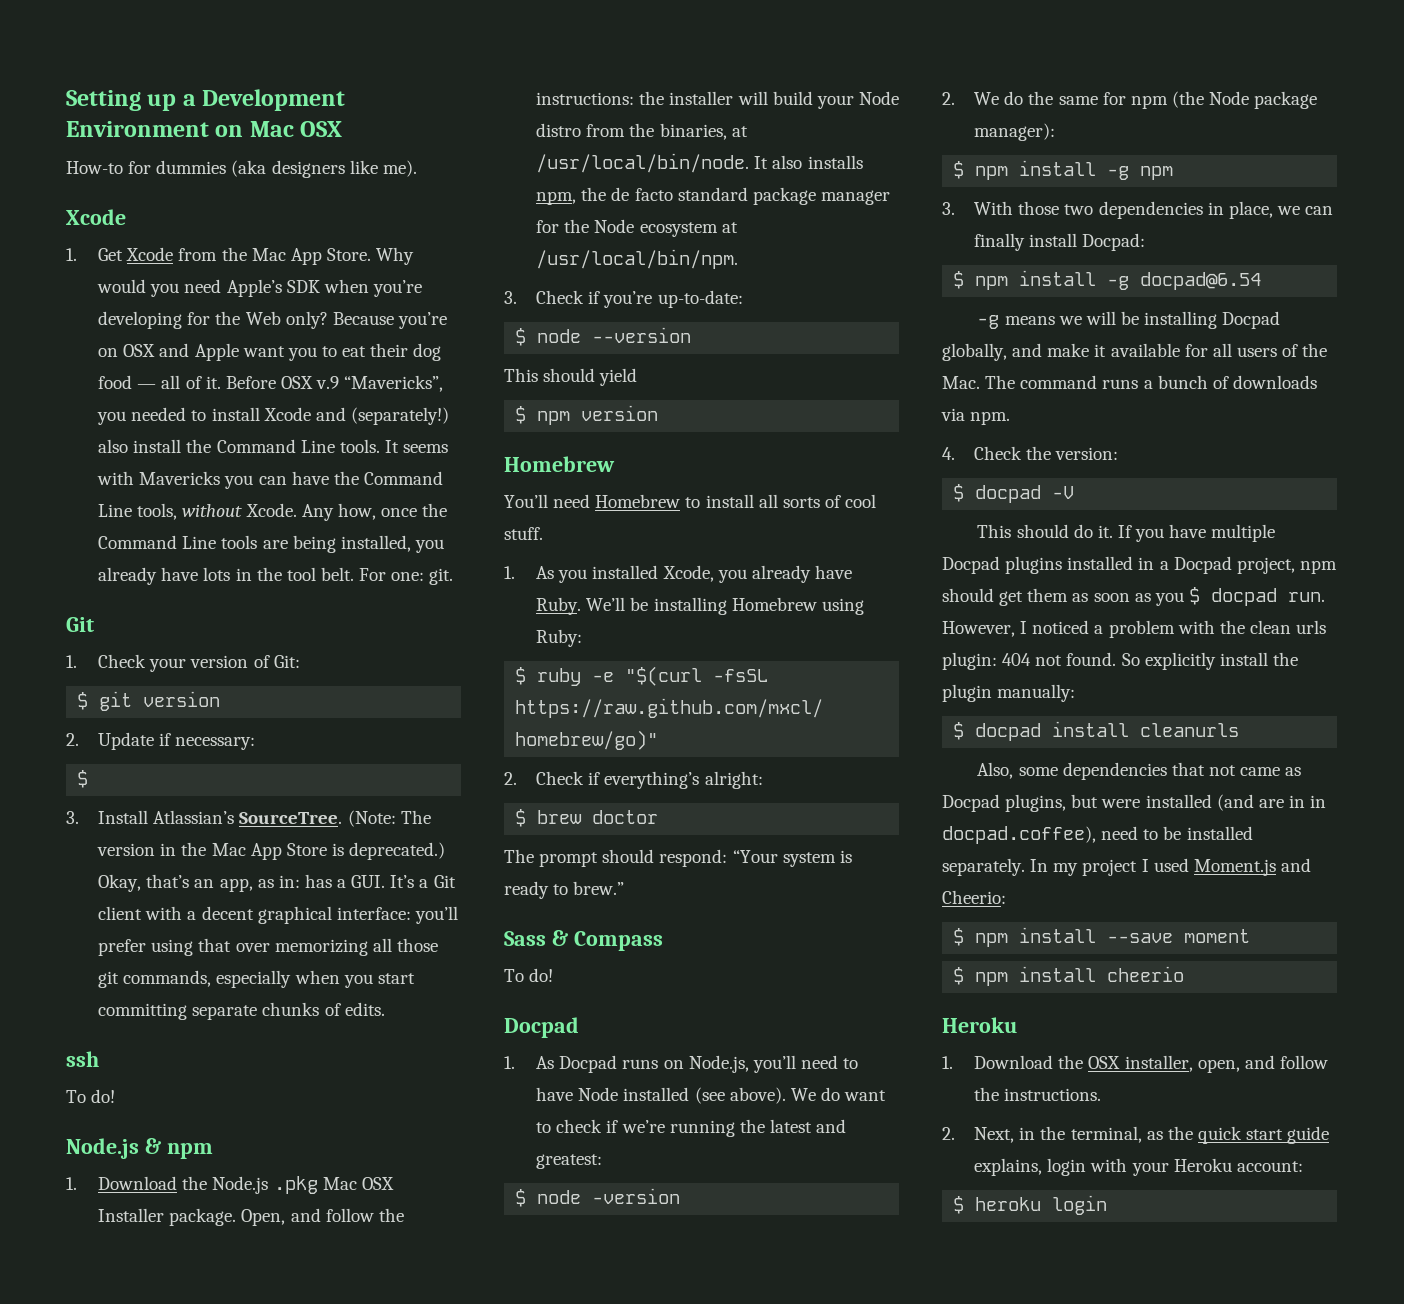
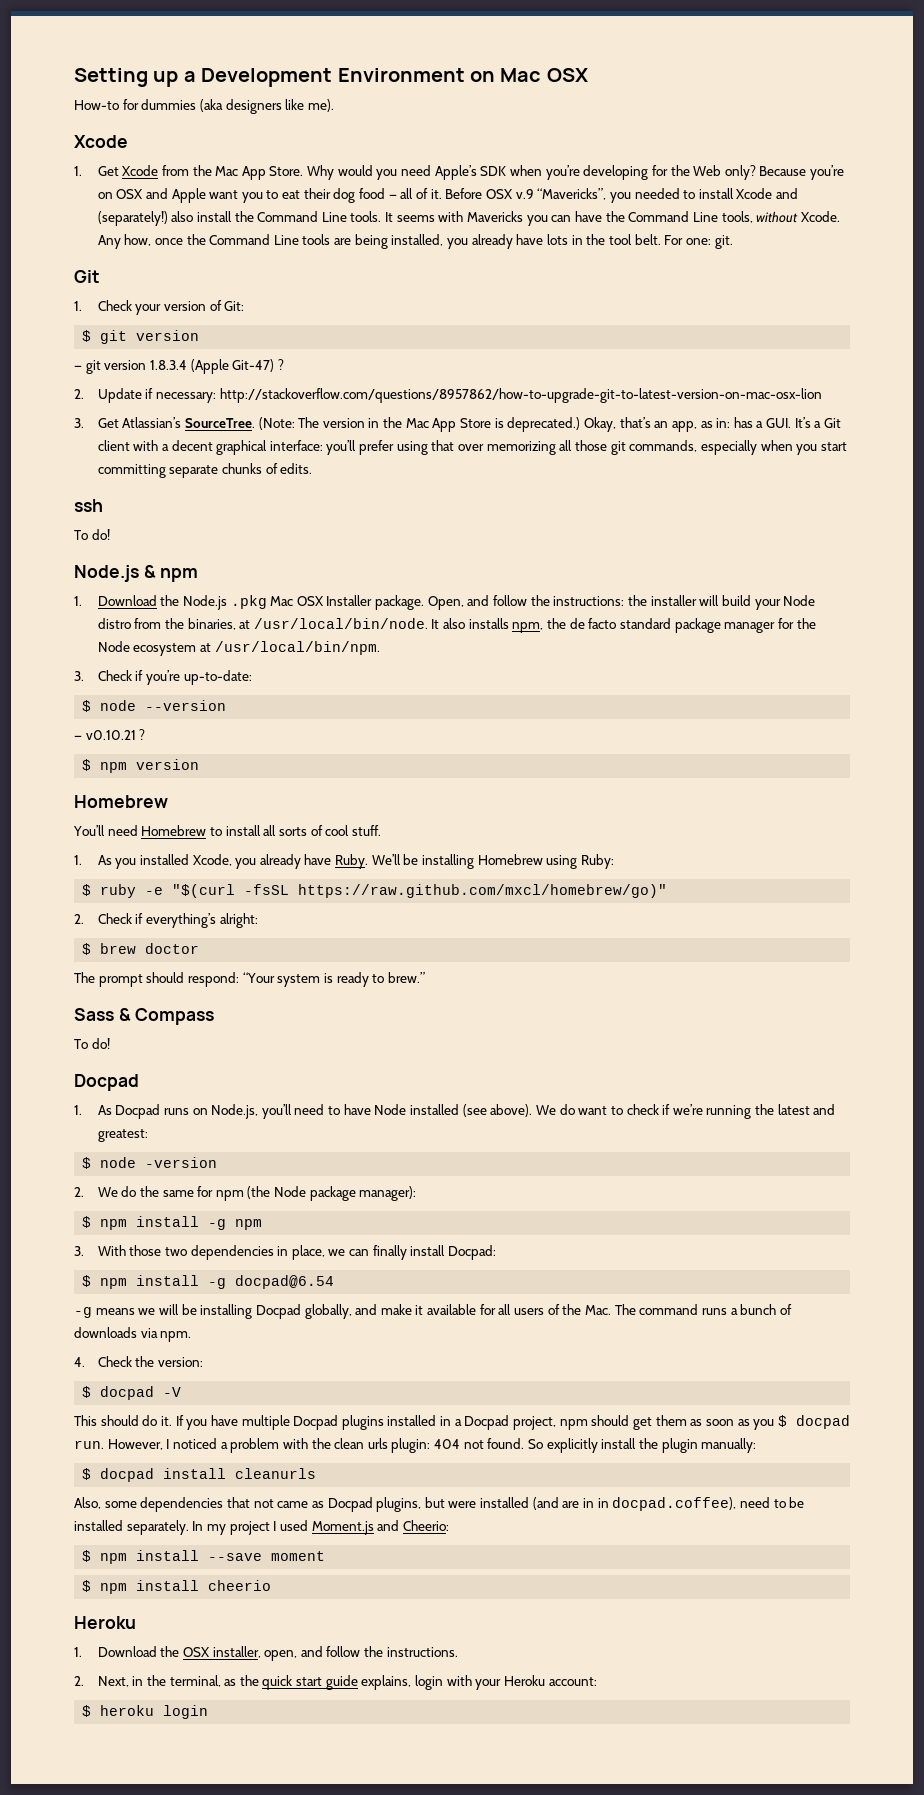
(221, 699) none -> [74,359,284,374] // — git version 1.8.3.4 (Apple Git-47) ?
[77,770,89,788] [66,810,149,824] // $ // 3. Install -> [219,388,822,403] [74,418,119,428] http://stackoverflow.com/questions/8957862/how-to-upgrade-git-to-latest-version-on-mac-osx-lion // 3. Get
[504,368,638,386] This should yield -> [74,729,146,740] — v0.10.21 ?

